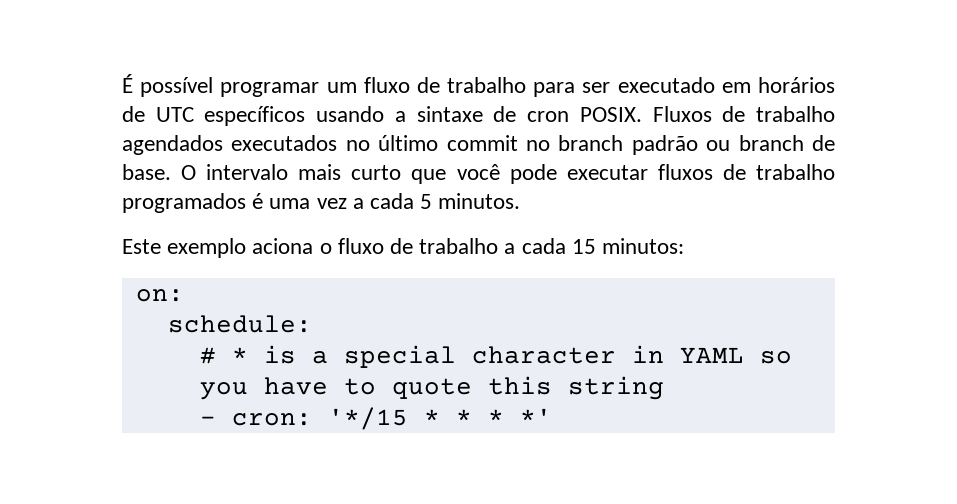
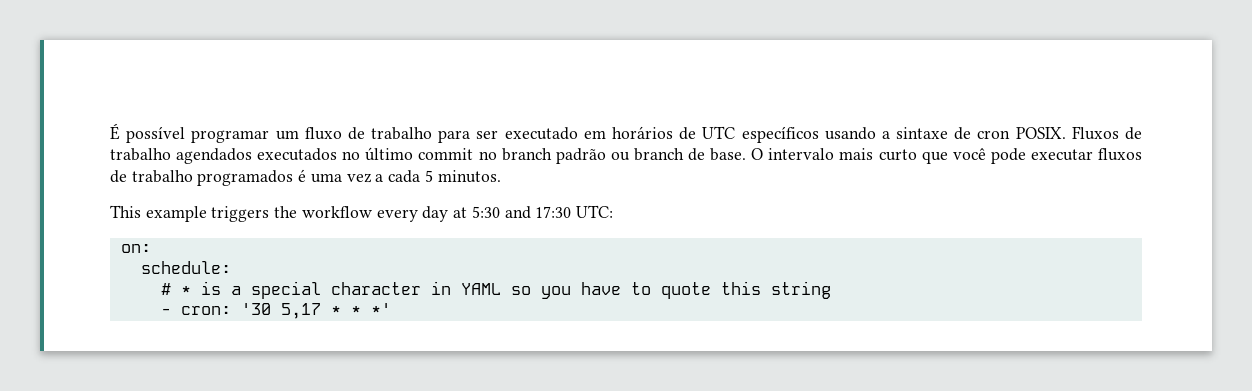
[122,238,685,258] Este exemplo aciona o fluxo de trabalho a cada 15 minutos: -> [110,205,613,222] This example triggers the workflow every day at 5:30 and 17:30 UTC:
[327,407,440,430] '*/15 * -> [240,303,321,319] '30 5,17

